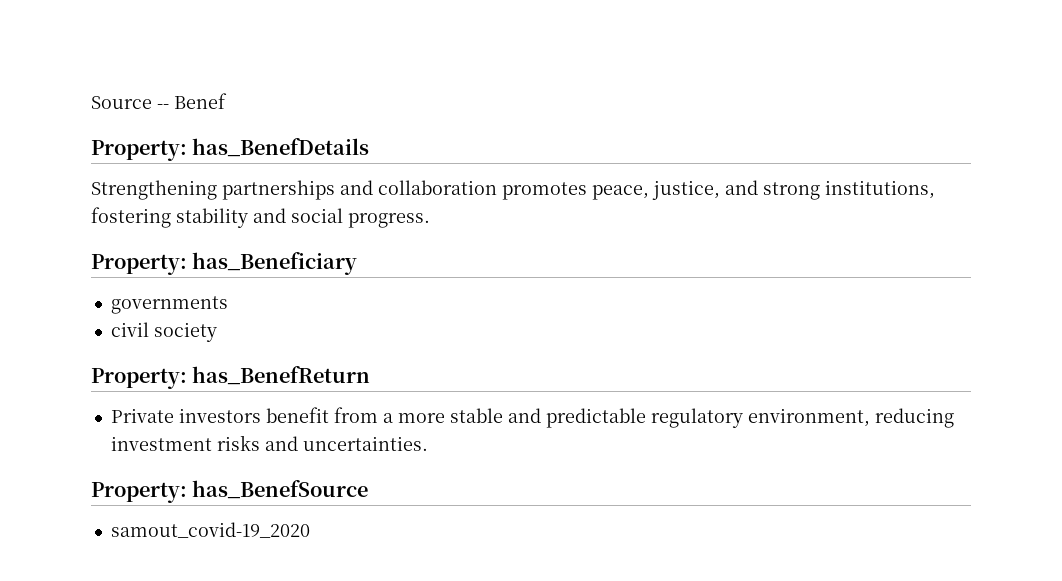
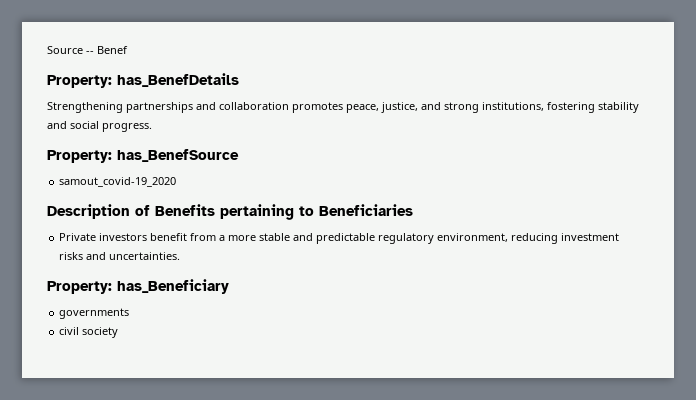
[192,252,358,275] [110,296,228,314] [110,322,217,342] [91,366,371,389] has_Beneficiary // governments // civil society // Property: has_BenefReturn -> [117,149,239,162] [59,177,177,187] [47,204,413,220] has_BenefSource // samout_covid-19_2020 // Description of Benefits pertaining to Beneficiaries
[192,480,369,499] [110,522,310,538] has_BenefSource // samout_covid-19_2020 -> [117,279,229,294] [59,308,130,319] [59,327,119,338] has_Beneficiary // governments // civil society

